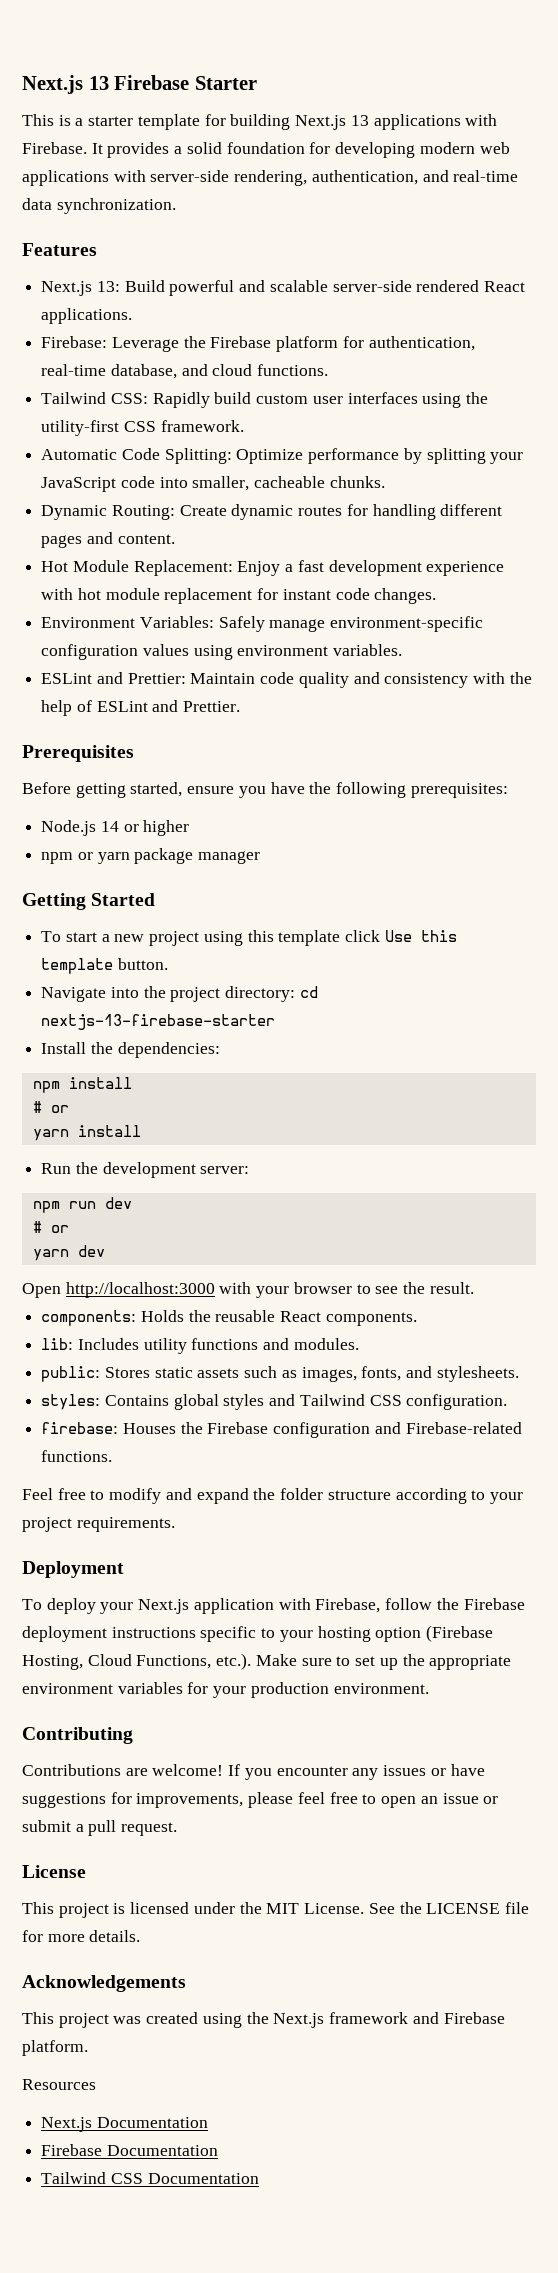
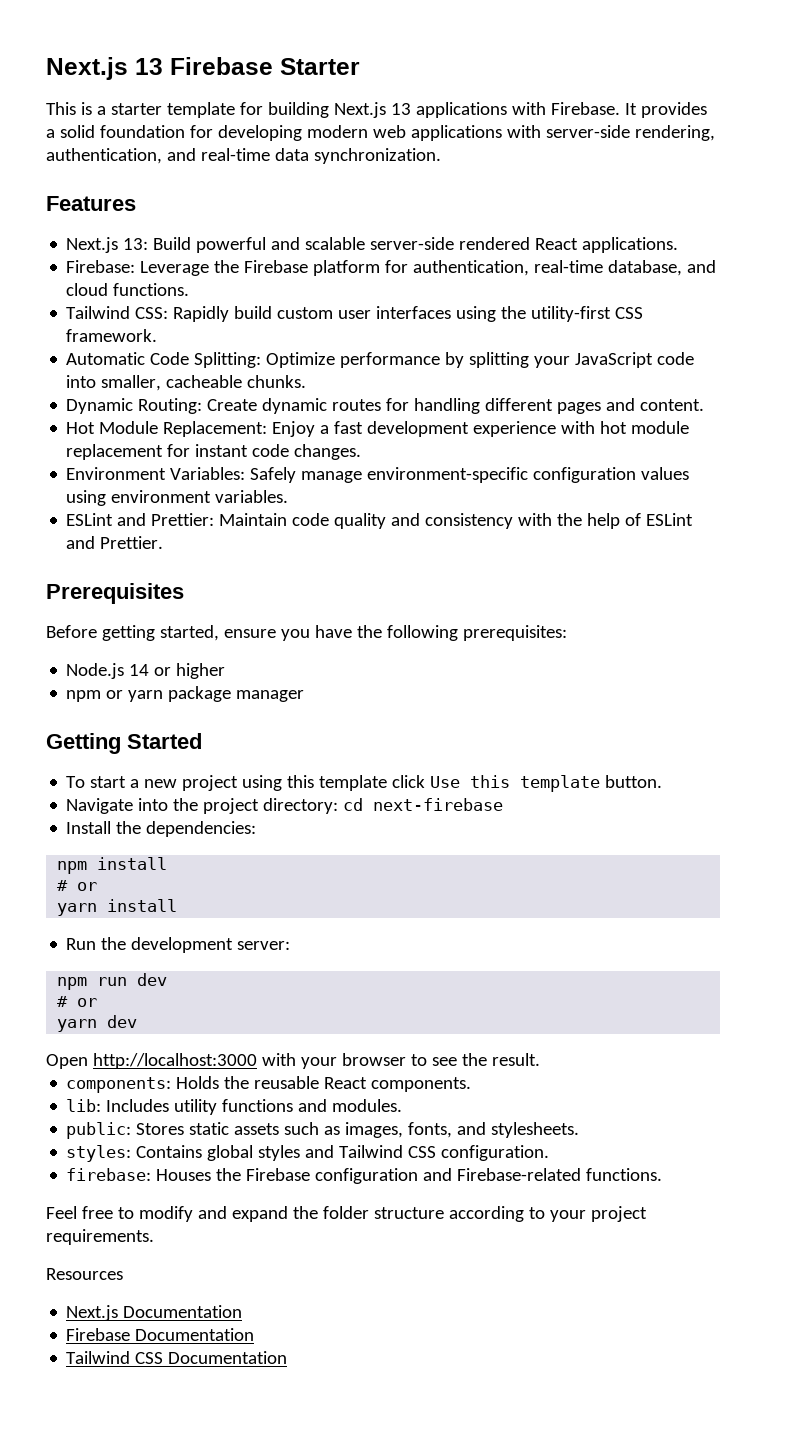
[41,1014,276,1030] nextjs-13-firebase-starter -> [373,798,504,811] next-firebase
[22,1561,124,1578] [22,1598,525,1614] [22,1625,494,1642] [22,1653,512,1670] [22,1682,429,1698] [22,1727,133,1744] [22,1764,485,1780] [22,1792,499,1808] [22,1820,178,1836] [22,1865,86,1878] [22,1902,529,1918] [22,1930,141,1942] [22,1975,186,1992] [22,2012,505,2028] [22,2040,88,2056] // Deployment // To deploy your Next.js application with Firebase, follow the Firebase deployment instructions specific to your hosting option (Firebase Hosting, Cloud Functions, etc.). Make sure to set up the appropriate environment variables for your production environment. // Contributing // Contributions are welcome! If you encounter any issues or have suggestions for improvements, please feel free to open an issue or submit a pull request. // License // This project is licensed under the MIT License. See the LICENSE file for more details. // Acknowledgements // This project was created using the Next.js framework and Firebase platform. -> (154, 1237) none

